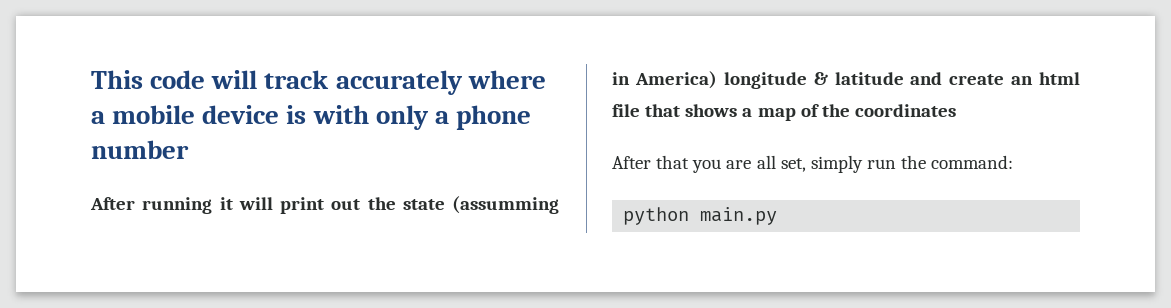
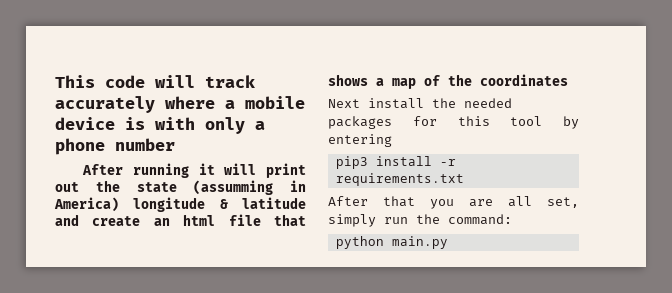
(956, 110) none -> [328,98,512,109] [328,116,579,129] [328,134,392,147] [335,156,456,169] [335,173,464,186] // Next install the needed packages for this tool by entering // pip3 install -r requirements.txt

